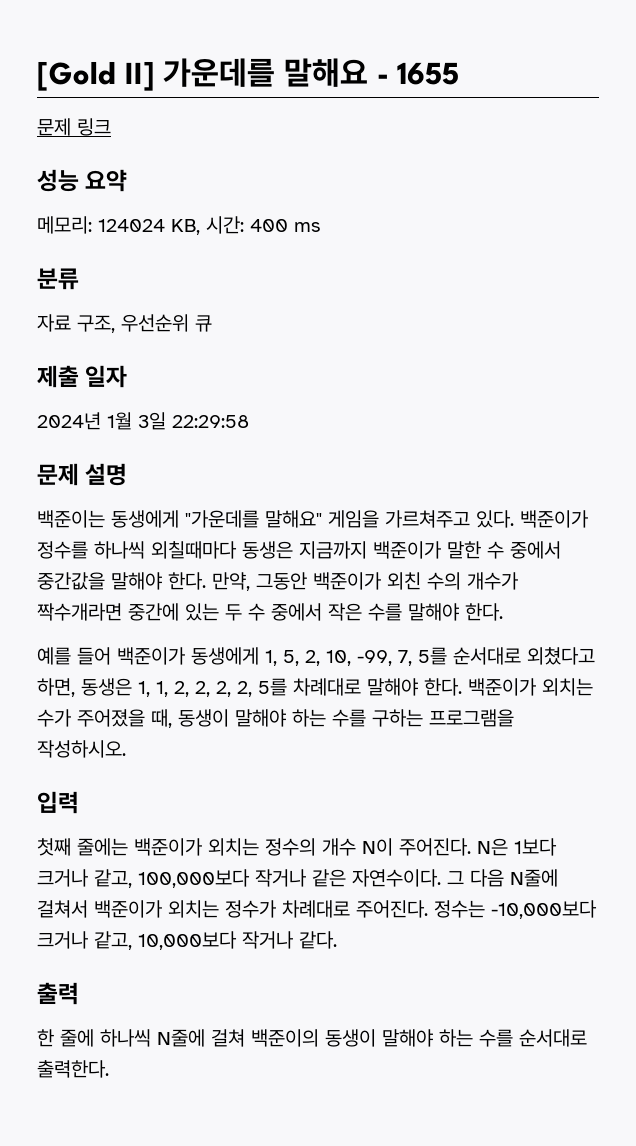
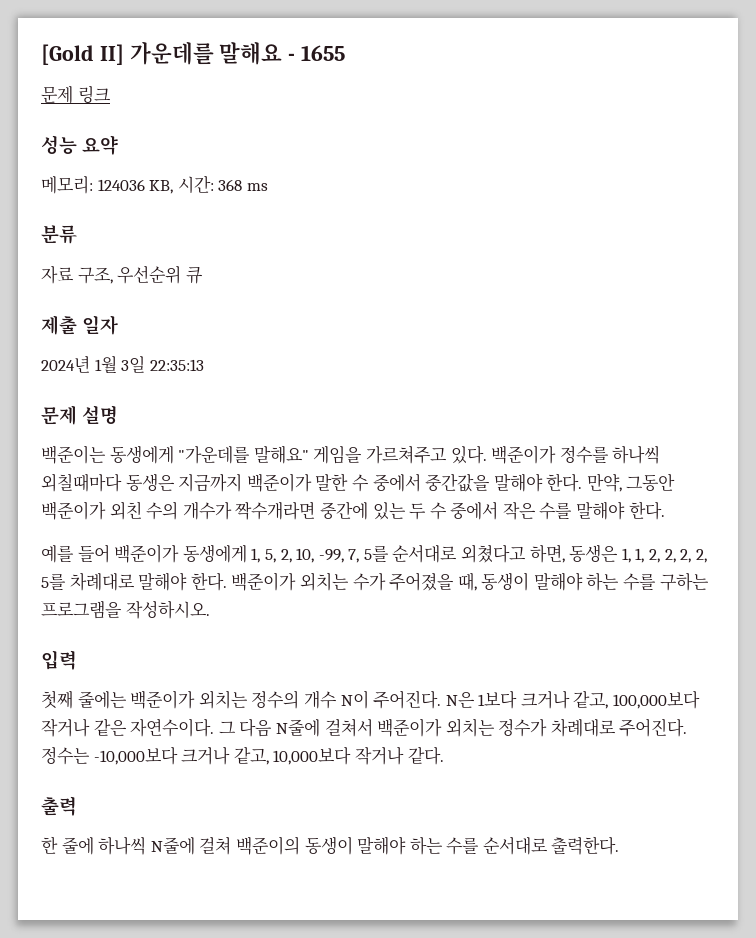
[98,219,165,232] 124024 -> [97,179,145,191] 124036
[250,219,288,232] 400 -> [218,179,243,191] 368
[172,415,249,428] 22:29:58 -> [149,359,204,371] 22:35:13

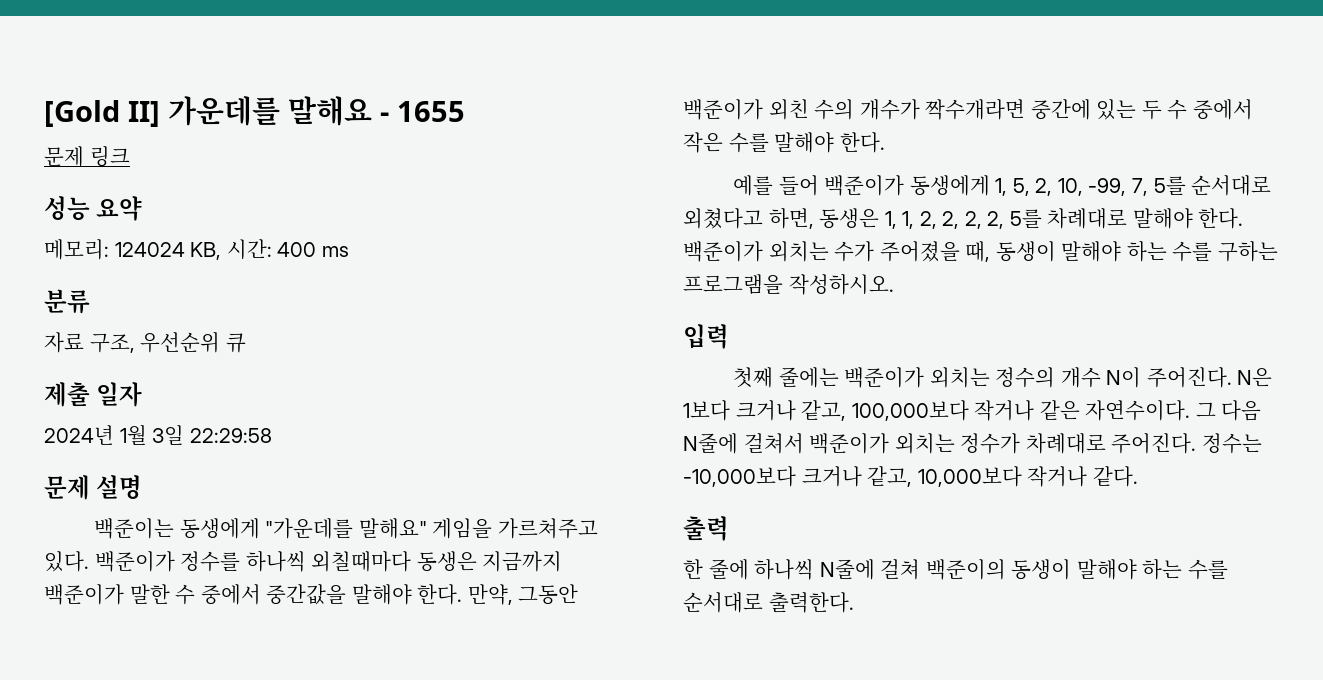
[97,179,145,191] 124036 -> [114,242,185,257] 124024
[218,179,243,191] 368 -> [277,242,317,257] 400
[149,359,204,371] 22:35:13 -> [189,428,272,443] 22:29:58

